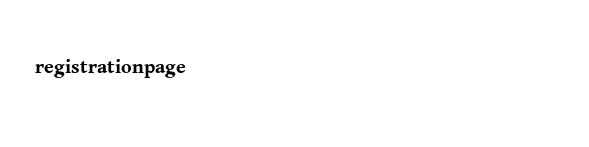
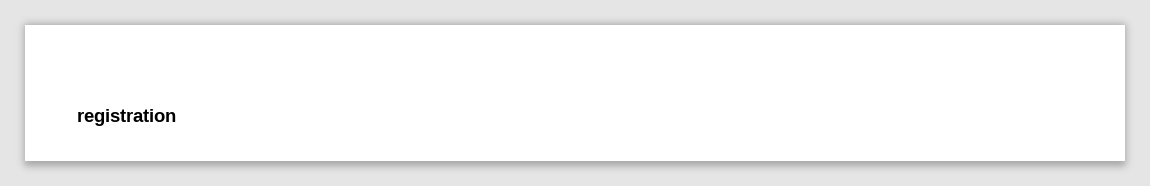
[35,59,186,78] registrationpage -> [77,109,176,126] registration

